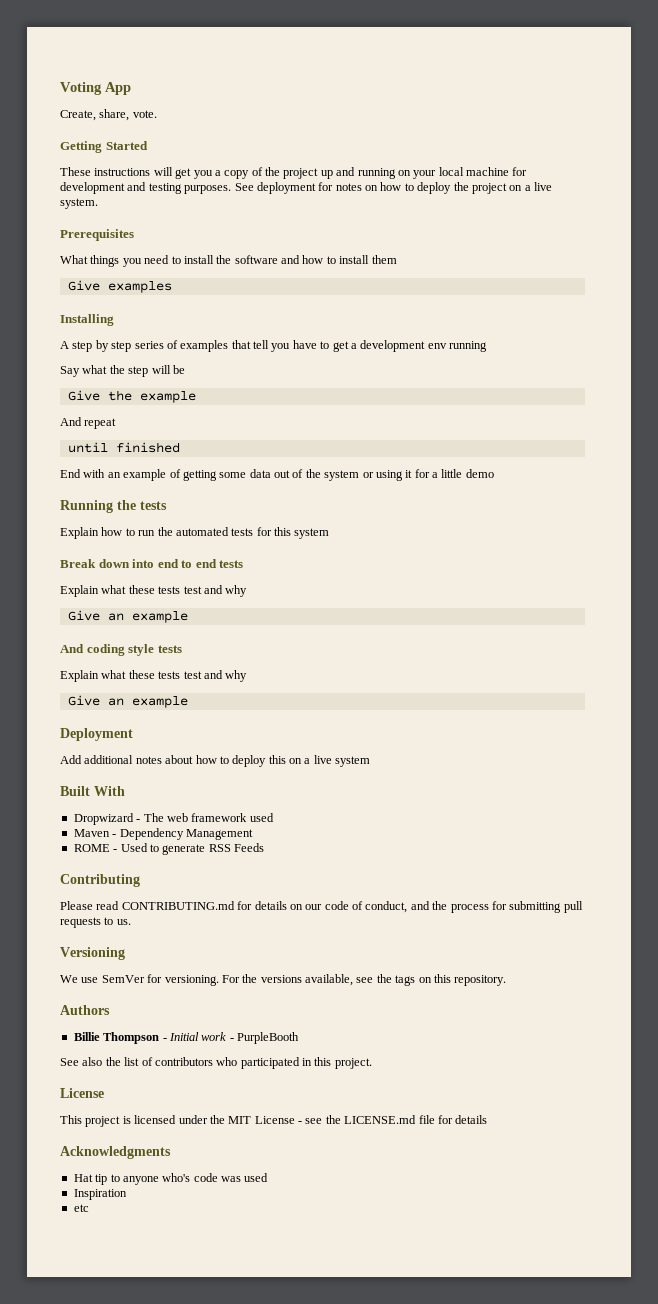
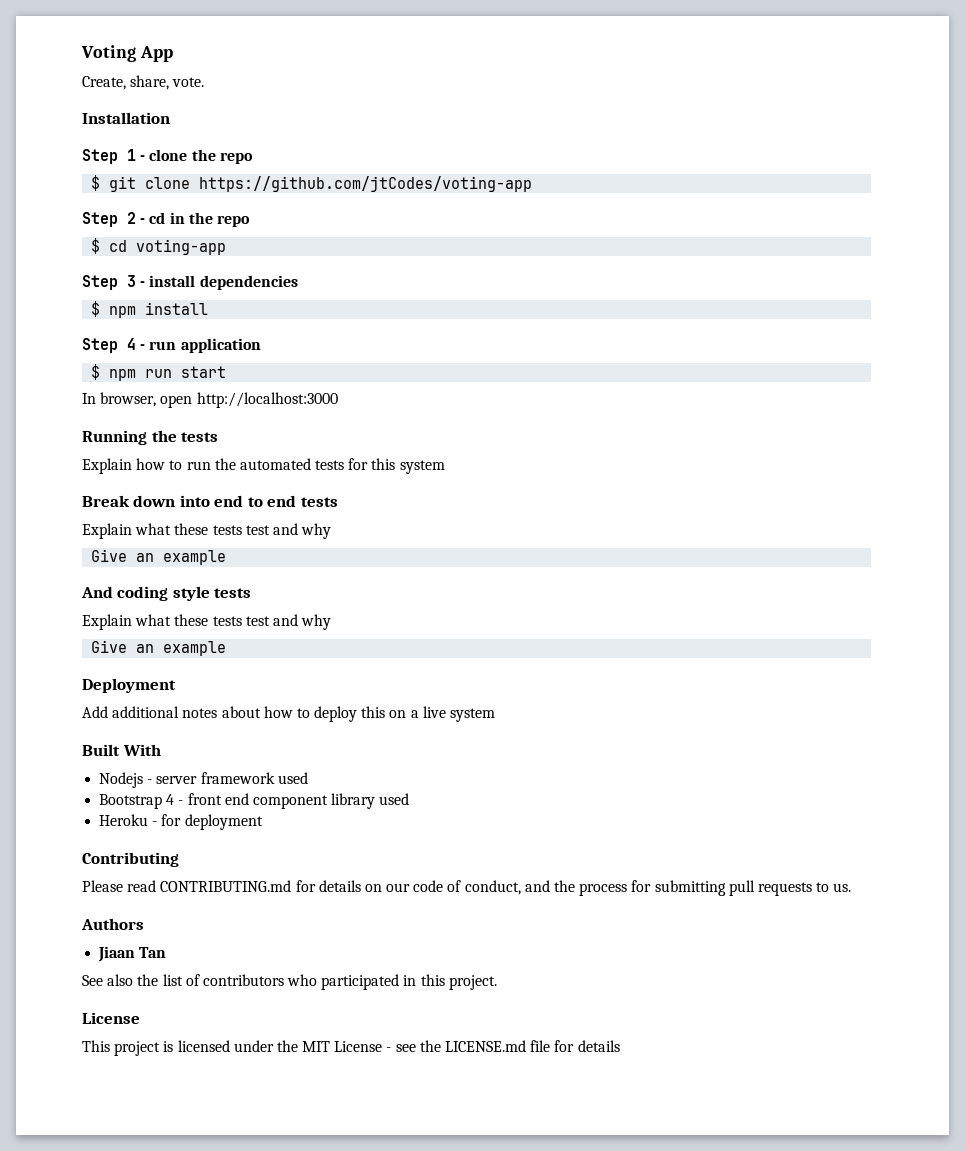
[60,141,148,153] [60,167,528,179] [60,182,552,194] [60,198,98,209] [60,229,134,241] [60,255,397,267] [67,280,172,293] [60,314,114,326] [60,340,487,352] [60,365,185,377] [67,390,196,403] [60,417,117,429] [67,442,180,453] [60,469,494,481] Getting Started // These instructions will get you a copy of the project up and running on your local machine for development and testing purposes. See deployment for notes on how to deploy the project on a live system. // Prerequisites // What things you need to install the software and how to install them // Give examples // Installing // A step by step series of examples that tell you have to get a development env running // Say what the step will be // Give the example // And repeat // until finished // End with an example of getting some data out of the system or using it for a little demo -> [82,112,170,124] [82,149,253,164] [91,175,533,192] [82,212,250,227] [91,238,227,255] [82,275,298,290] [91,301,209,318] [82,338,261,353] [91,364,227,381] [82,392,338,408] Installation // Step 1 - clone the repo // $ git clone https://github.com/jtCodes/voting-app // Step 2 - cd in the repo // $ cd voting-app // Step 3 - install dependencies // $ npm install // Step 4 - run application // $ npm run start // In browser, open http://localhost:3000
[73,813,274,825] [73,828,253,840] [73,843,264,855] Dropwizard - The web framework used // Maven - Dependency Management // ROME - Used to generate RSS Feeds -> [99,772,308,788] [99,793,410,809] [99,814,263,830] Nodejs - server framework used // Bootstrap 4 - front end component library used // Heroku - for deployment
[60,947,125,960] [60,974,507,986] [60,1005,110,1015] [73,1032,299,1044] Versioning // We use SemVer for versioning. For the versions available, see the tags on this repository. // Authors // Billie Thompson - Initial work - PurpleBooth -> [81,918,144,930] [98,946,167,962] Authors // Jiaan Tan
[60,1146,171,1159] [73,1173,269,1185] [73,1189,127,1200] [73,1204,89,1212] // Acknowledgments // Hat tip to anyone who's code was used // Inspiration // etc -> (620, 1046) none

